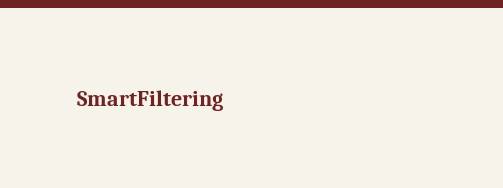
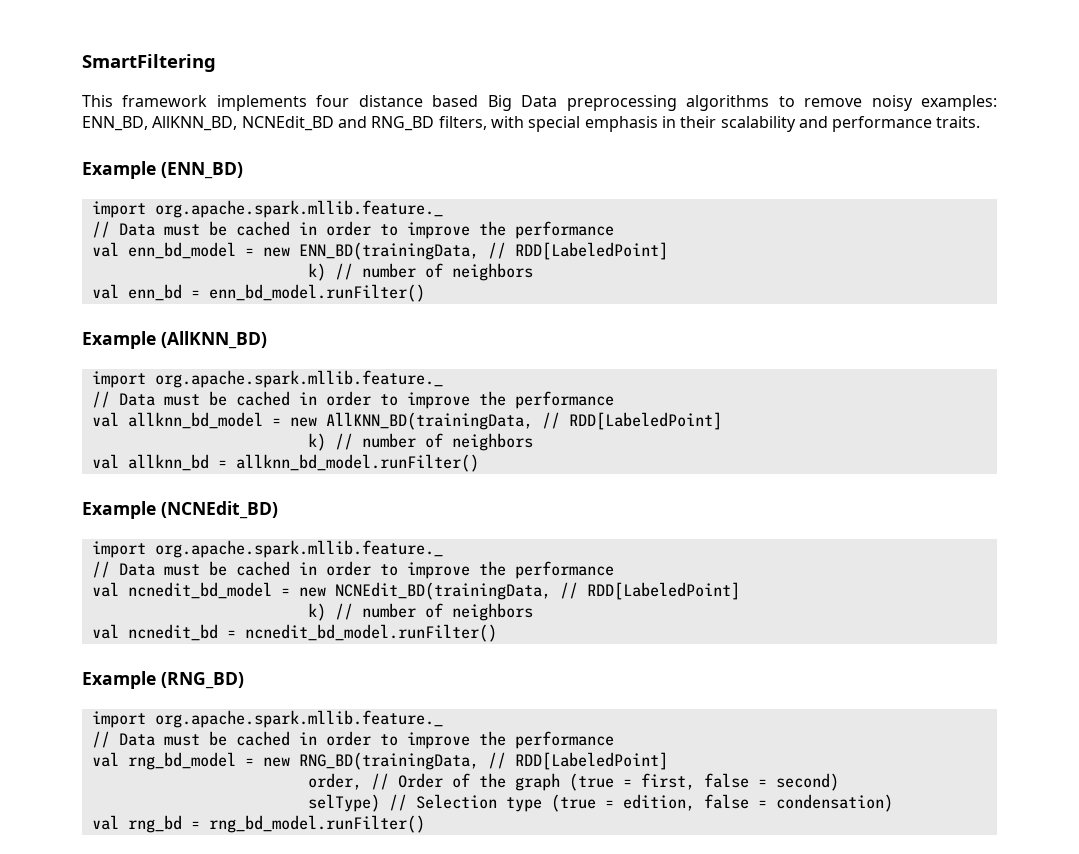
(223, 100) none -> [82,95,997,111] [82,116,981,132] [82,161,243,179] [91,200,443,218] [91,221,614,239] [91,242,668,260] [307,263,533,281] [91,284,425,302] [82,331,267,349] [91,370,443,388] [91,391,614,409] [91,412,722,430] [307,433,533,451] [91,454,479,472] [82,501,278,519] [91,540,443,558] [91,561,614,579] [91,582,740,600] [307,603,533,621] [91,624,497,642] [82,671,244,689] [91,710,443,728] [91,731,614,749] [91,752,668,770] [307,773,839,791] [307,794,893,812] [91,815,425,833] // This framework implements four distance based Big Data preprocessing algorithms to remove noisy examples: ENN_BD, AllKNN_BD, NCNEdit_BD and RNG_BD filters, with special emphasis in their scalability and performance traits. // Example (ENN_BD) // import org.apache.spark.mllib.feature._ // // Data must be cached in order to improve the performance // val enn_bd_model = new ENN_BD(trainingData, // RDD[LabeledPoint] // k) // number of neighbors // val enn_bd = enn_bd_model.runFilter() // Example (AllKNN_BD) // import org.apache.spark.mllib.feature._ // // Data must be cached in order to improve the performance // val allknn_bd_model = new AllKNN_BD(trainingData, // RDD[LabeledPoint] // k) // number of neighbors // val allknn_bd = allknn_bd_model.runFilter() // Example (NCNEdit_BD) // import org.apache.spark.mllib.feature._ // // Data must be cached in order to improve the performance // val ncnedit_bd_model = new NCNEdit_BD(trainingData, // RDD[LabeledPoint] // k) // number of neighbors // val ncnedit_bd = ncnedit_bd_model.runFilter() // Example (RNG_BD) // import org.apache.spark.mllib.feature._ // // Data must be cached in order to improve the performance // val rng_bd_model = new RNG_BD(trainingData, // RDD[LabeledPoint] // order, // Order of the graph (true = first, false = second) // selType) // Selection type (true = edition, false = condensation) // val rng_bd = rng_bd_model.runFilter()

